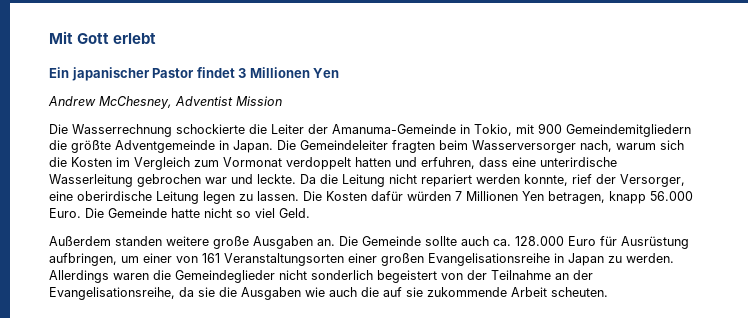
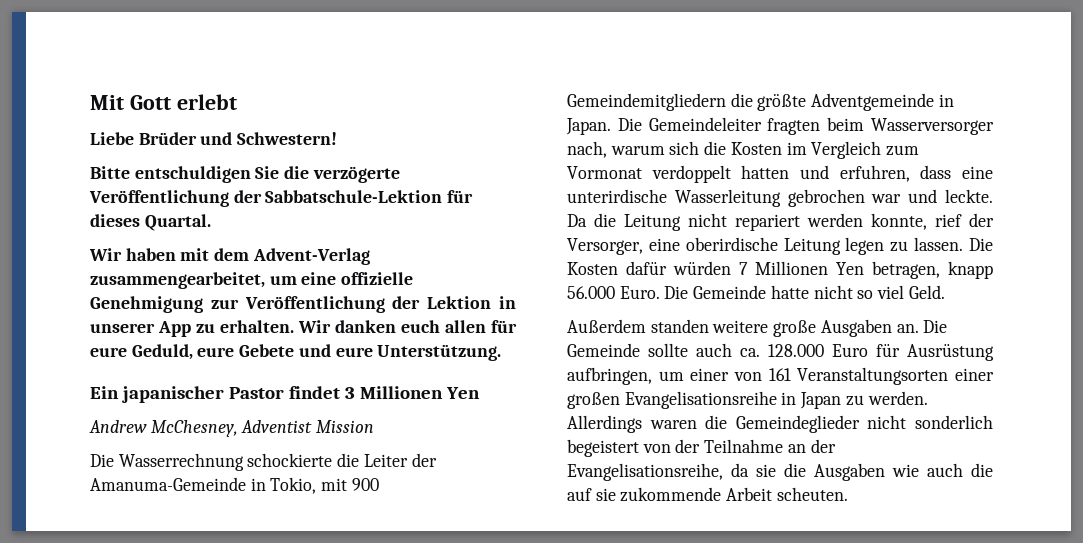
(157, 38) none -> [90,132,338,145] [90,166,400,183] [89,190,474,207] [90,214,211,231] [89,248,370,265] [90,272,414,289] [90,296,516,313] [90,320,517,337] [90,344,502,361] // Liebe Brüder und Schwestern! // Bitte entschuldigen Sie die verzögerte Veröffentlichung der Sabbatschule-Lektion für dieses Quartal. // Wir haben mit dem Advent-Verlag zusammengearbeitet, um eine offizielle Genehmigung zur Veröffentlichung der Lektion in unserer App zu erhalten. Wir danken euch allen für eure Geduld, eure Gebete und eure Unterstützung.

